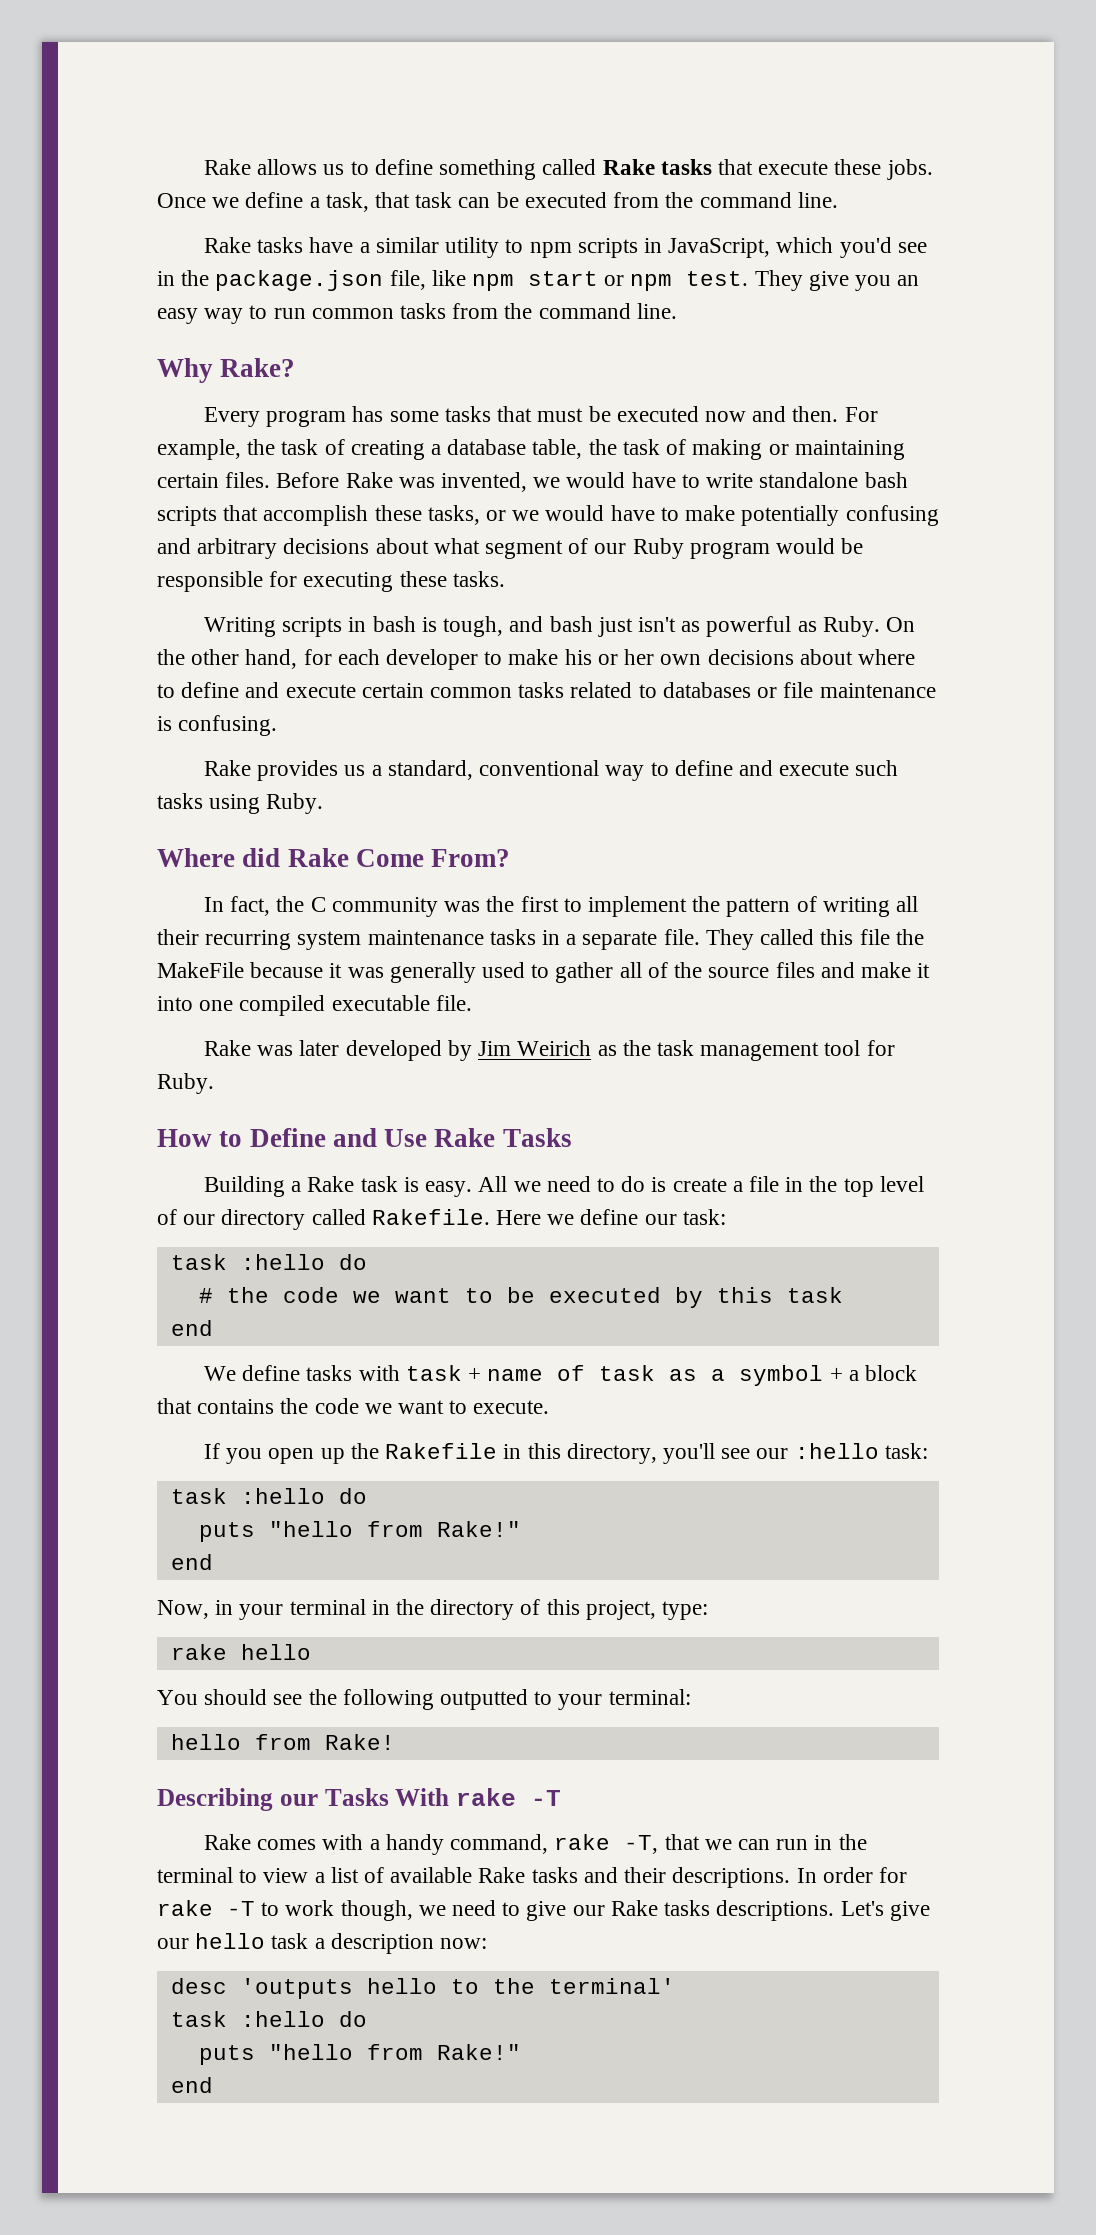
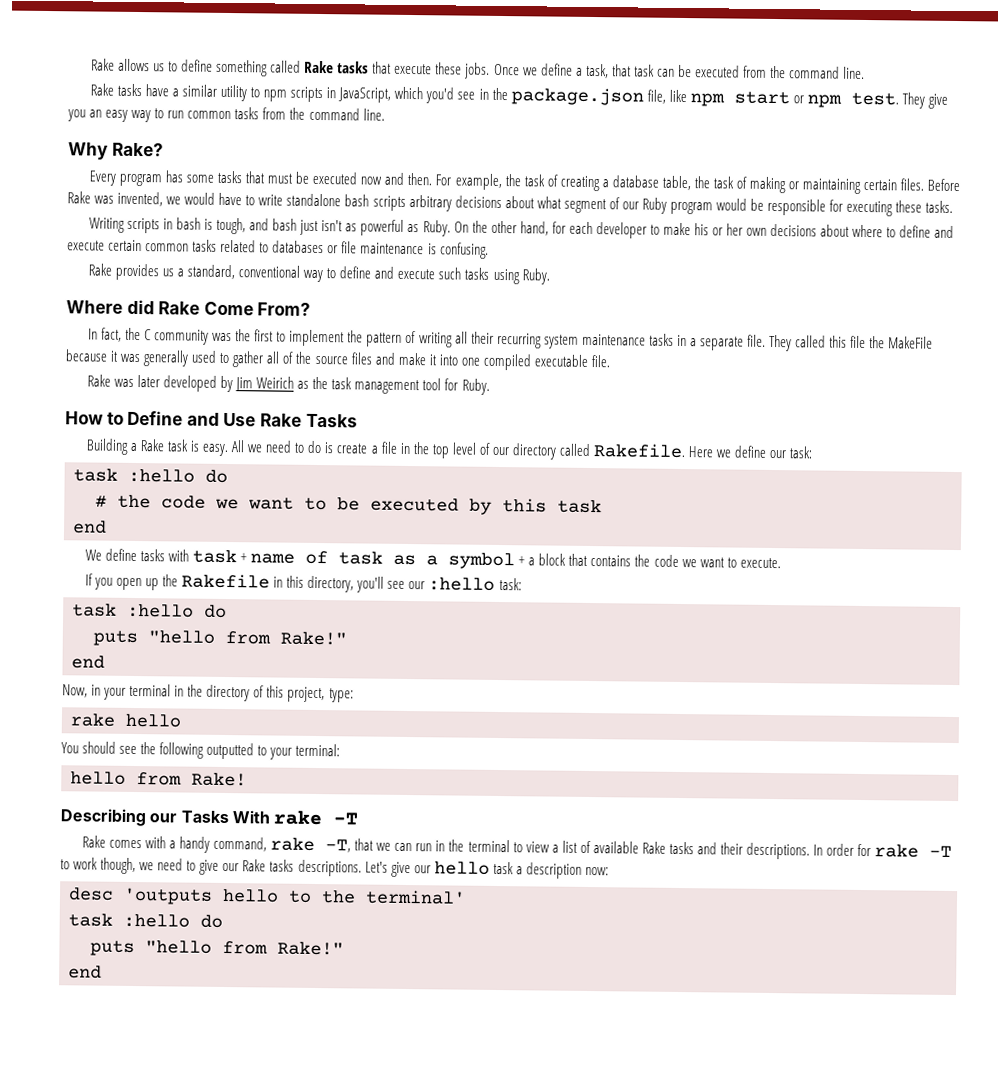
[223,505,939,526] [157,538,191,554] that accomplish these tasks, or we would have to make potentially confusing and -> (406, 203) none

